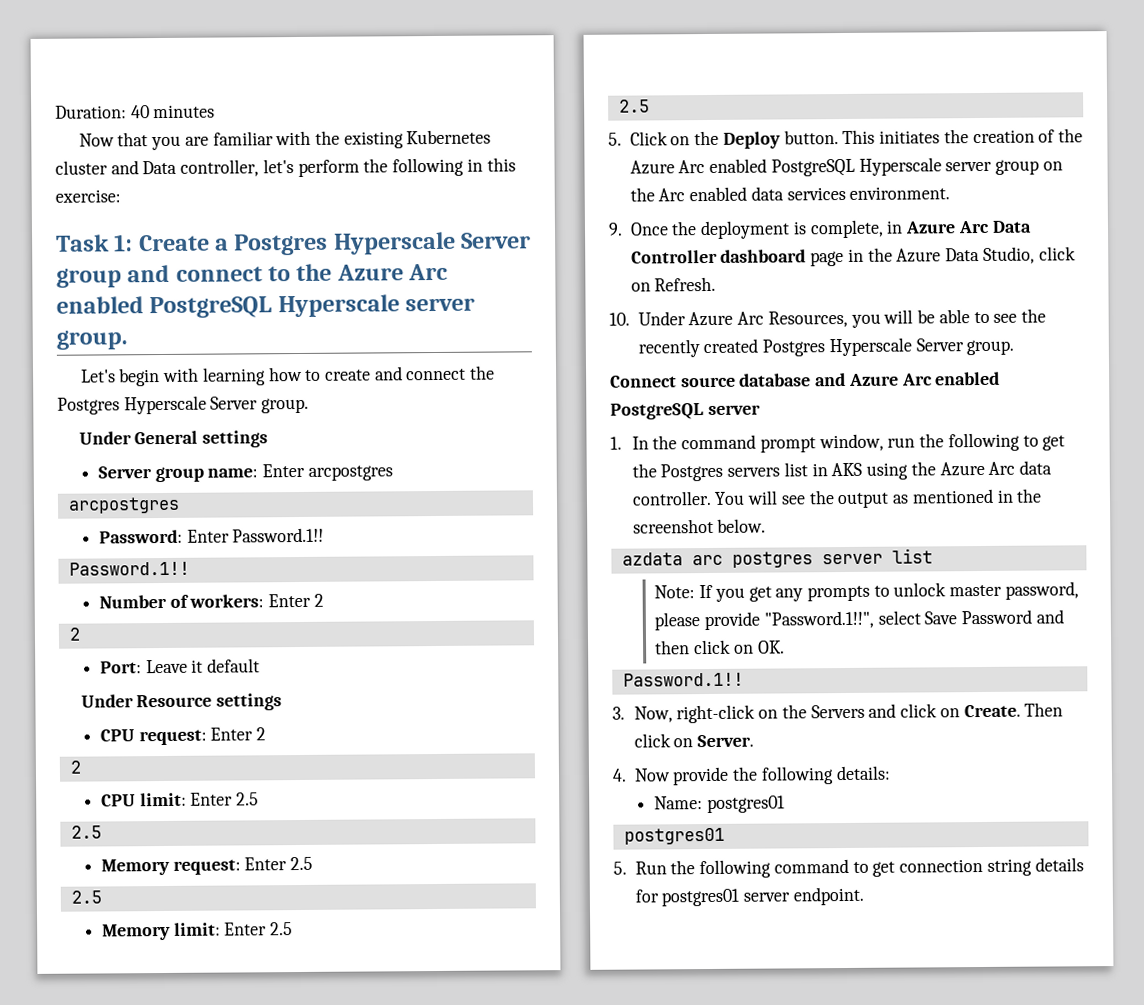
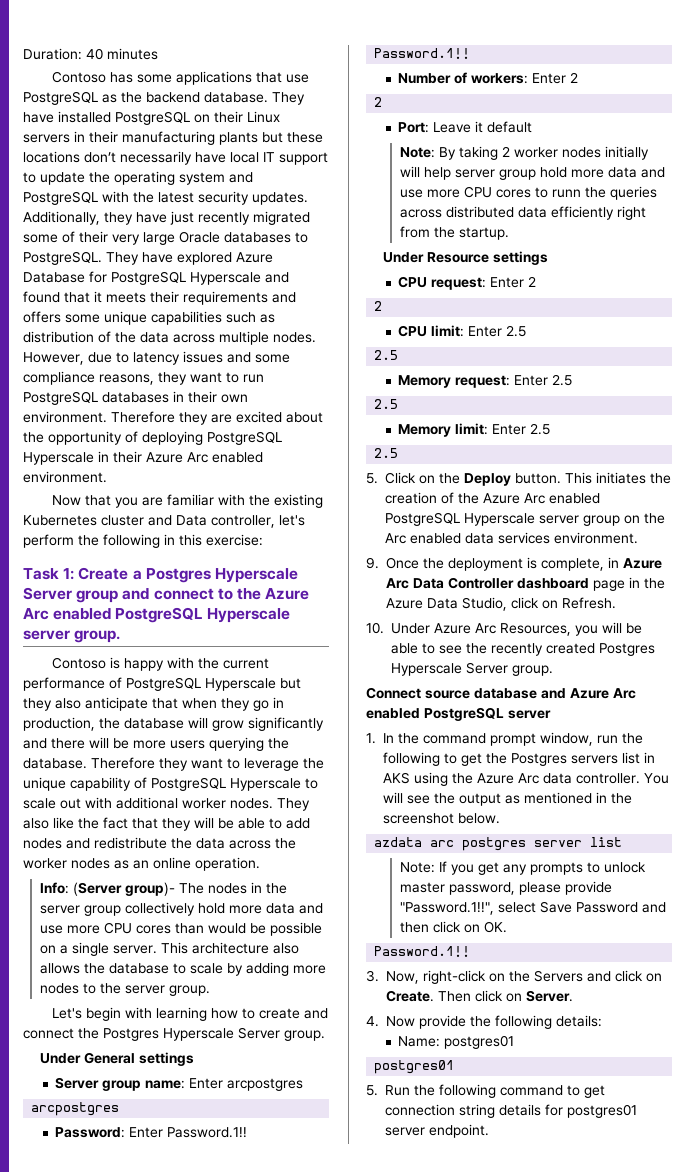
(216, 111) none -> [51,71,309,85] [23,91,305,105] [23,111,280,125] [23,131,323,145] [23,151,328,165] [23,171,253,185] [23,191,308,205] [23,211,310,225] [23,231,308,245] [23,251,273,265] [23,271,289,285] [23,291,296,305] [23,311,275,325] [23,331,316,345] [23,351,290,365] [23,371,264,385] [23,391,248,405] [23,411,323,425] [23,431,282,445] [23,451,263,465] [23,471,107,483] // Contoso has some applications that use PostgreSQL as the backend database. They have installed PostgreSQL on their Linux servers in their manufacturing plants but these locations don’t necessarily have local IT support to update the operating system and PostgreSQL with the latest security updates. Additionally, they have just recently migrated some of their very large Oracle databases to PostgreSQL. They have explored Azure Database for PostgreSQL Hyperscale and found that it meets their requirements and offers some unique capabilities such as distribution of the data across multiple nodes. However, due to latency issues and some compliance reasons, they want to run PostgreSQL databases in their own environment. Therefore they are excited about the opportunity of deploying PostgreSQL Hyperscale in their Azure Arc enabled environment.
(128, 340) none -> [51,657,269,671] [23,677,301,691] [23,697,284,711] [23,717,324,731] [23,737,289,751] [23,757,324,771] [23,777,318,791] [23,797,310,811] [23,817,310,831] [23,837,296,849] [23,857,260,871] [40,882,288,896] [40,902,324,916] [40,922,323,936] [40,942,300,956] [40,962,327,976] [40,983,211,996] // Contoso is happy with the current performance of PostgreSQL Hyperscale but they also anticipate that when they go in production, the database will grow significantly and there will be more users querying the database. Therefore they want to leverage the unique capability of PostgreSQL Hyperscale to scale out with additional worker nodes. They also like the fact that they will be able to add nodes and redistribute the data across the worker nodes as an online operation. // Info: (Server group)- The nodes in the server group collectively hold more data and use more CPU cores than would be possible on a single server. This architecture also allows the database to scale by adding more nodes to the server group.
(261, 665) none -> [400,146,650,160] [400,166,666,180] [400,186,658,200] [400,206,647,220] [400,226,510,240] // Note: By taking 2 worker nodes initially will help server group hold more data and use more CPU cores to runn the queries across distributed data efficiently right from the startup.

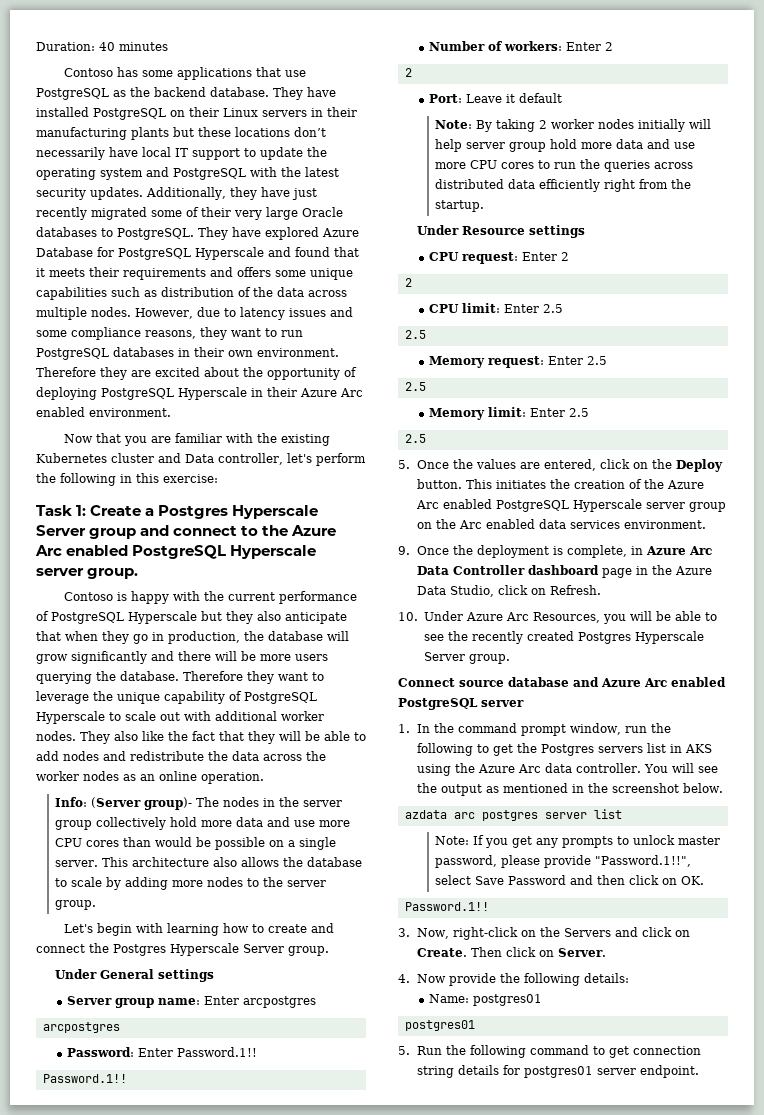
[552,189,582,198] runn -> [554,162,577,169] run
[385,472,416,484] Click -> [416,459,630,471] Once the values are entered, click

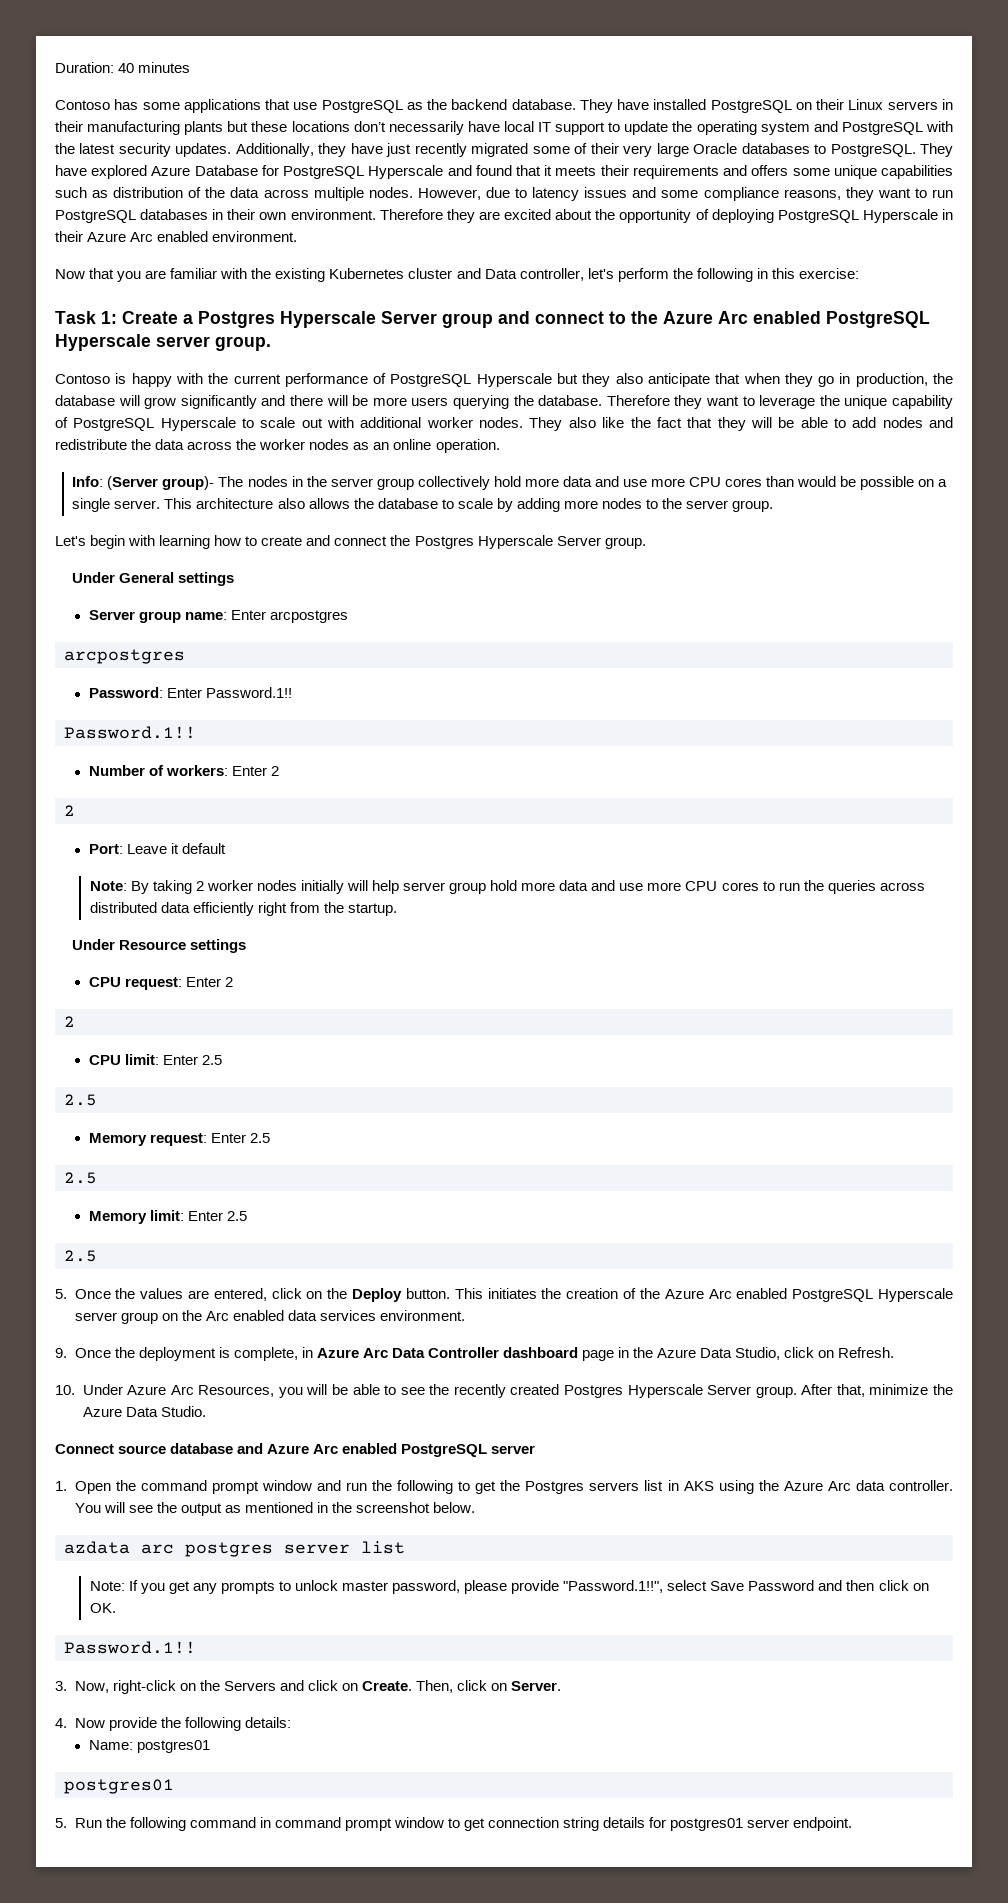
(510, 659) none -> [801,1384,954,1397] [82,1406,206,1417] After that, minimize the Azure Data Studio.
[416,724,430,733] In -> [74,1481,111,1494] Open
[569,723,621,735] window, -> [261,1480,341,1491] window and
[470,947,502,957] Then -> [415,1680,453,1693] Then,
(589, 1050) none -> [259,1817,444,1831] in command prompt window

